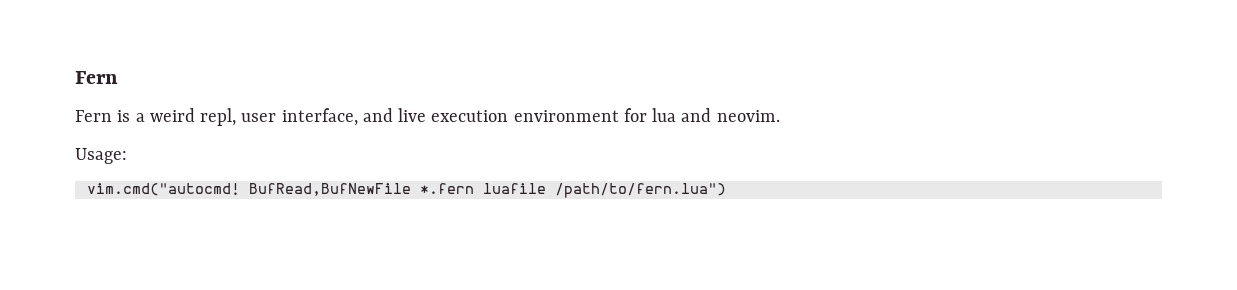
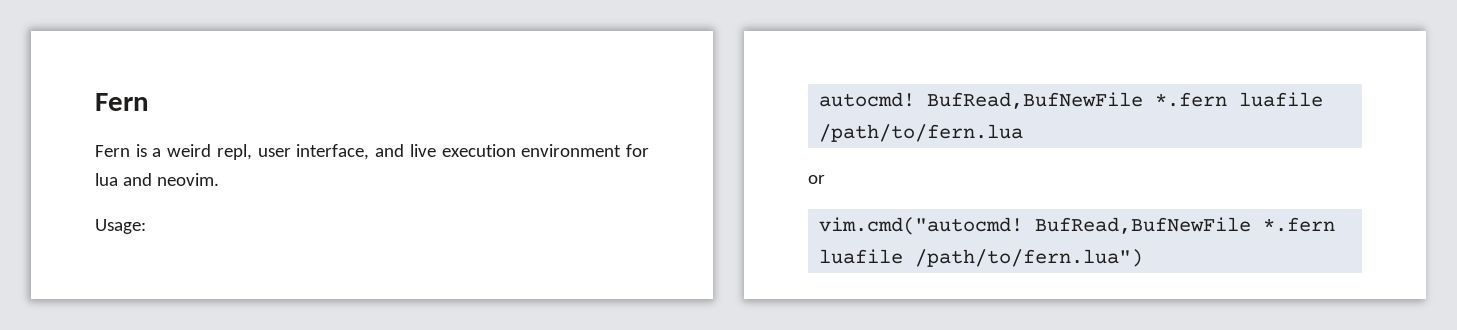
(127, 156) none -> [819,92,1324,109] [819,124,1024,142] [808,175,825,184] // autocmd! BufRead,BufNewFile *.fern luafile /path/to/fern.lua // or

